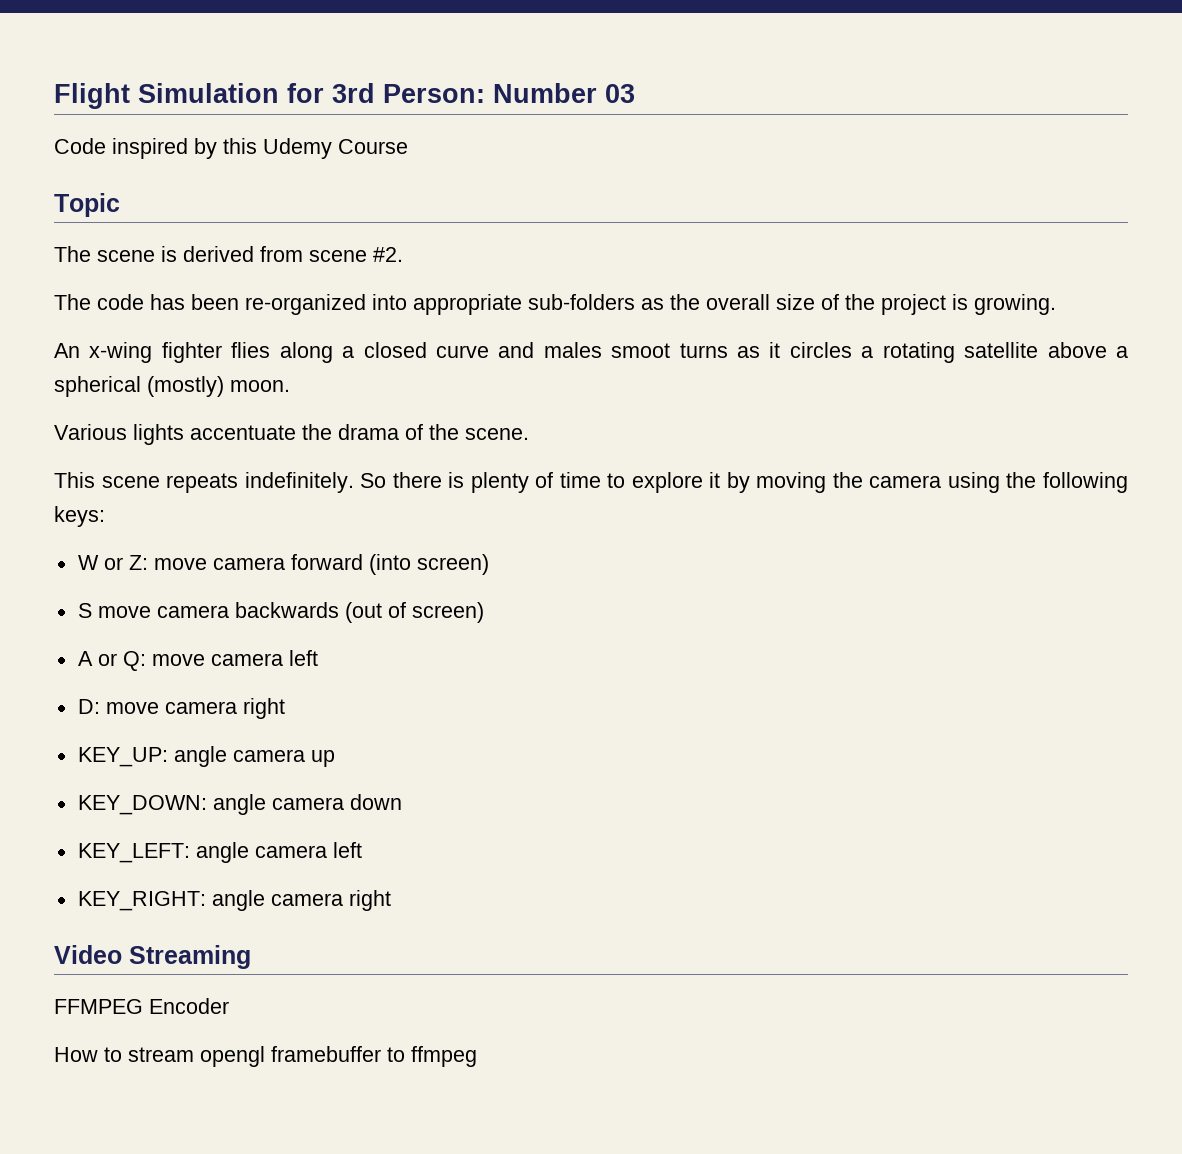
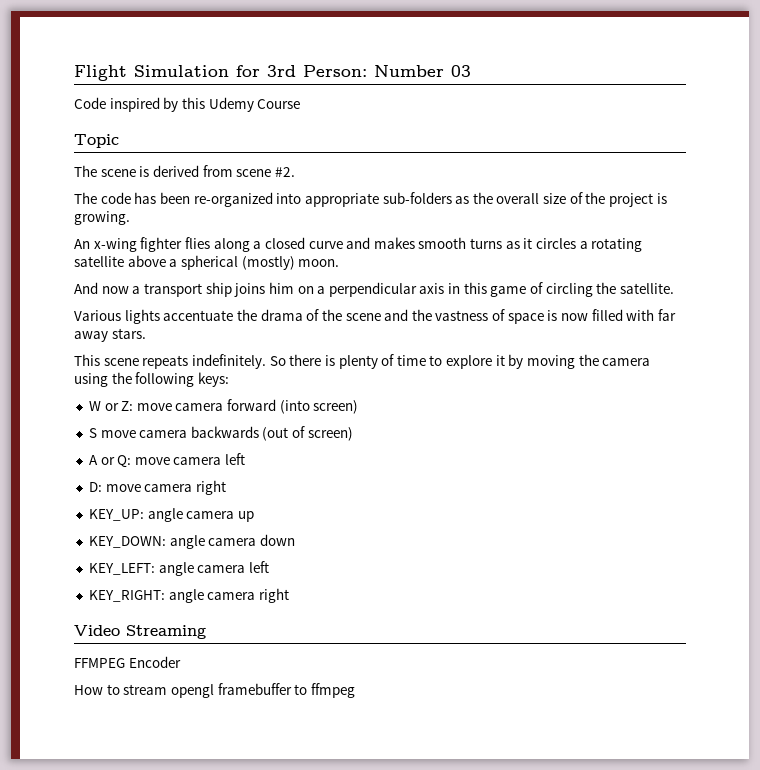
[543,342,671,358] males smoot -> [373,237,467,249] makes smooth
(290, 386) none -> [74,282,674,297] // And now a transport ship joins him on a perpendicular axis in this game of circling the satellite.
[465,428,529,440] scene. -> [345,309,676,324] [74,328,146,342] scene and the vastness of space is now filled with far away stars.

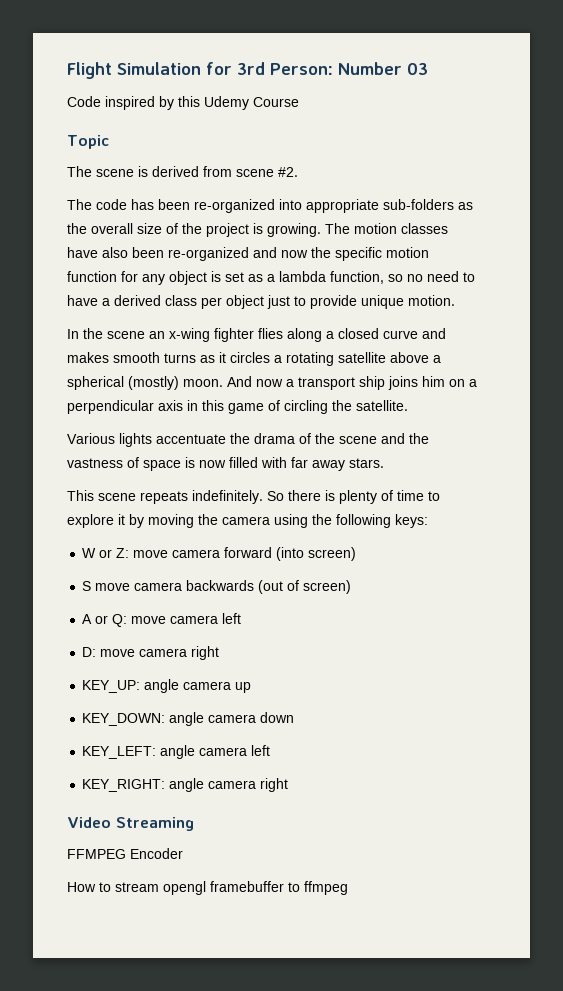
[74,239,90,249] // An -> [325,223,448,234] [67,247,429,261] [67,271,475,285] [67,295,455,309] [67,328,165,339] The motion classes have also been re-organized and now the specific motion function for any object is set as a lambda function, so no need to have a derived class per object just to provide unique motion. // In the scene an
(340, 263) // -> (223, 383) none

